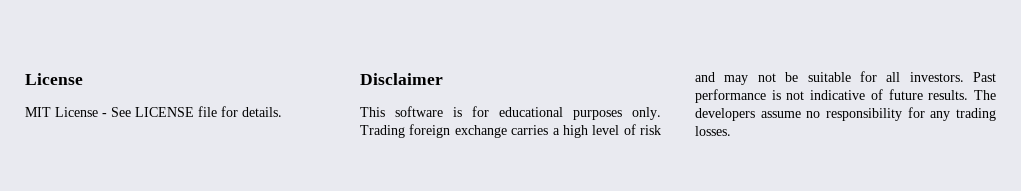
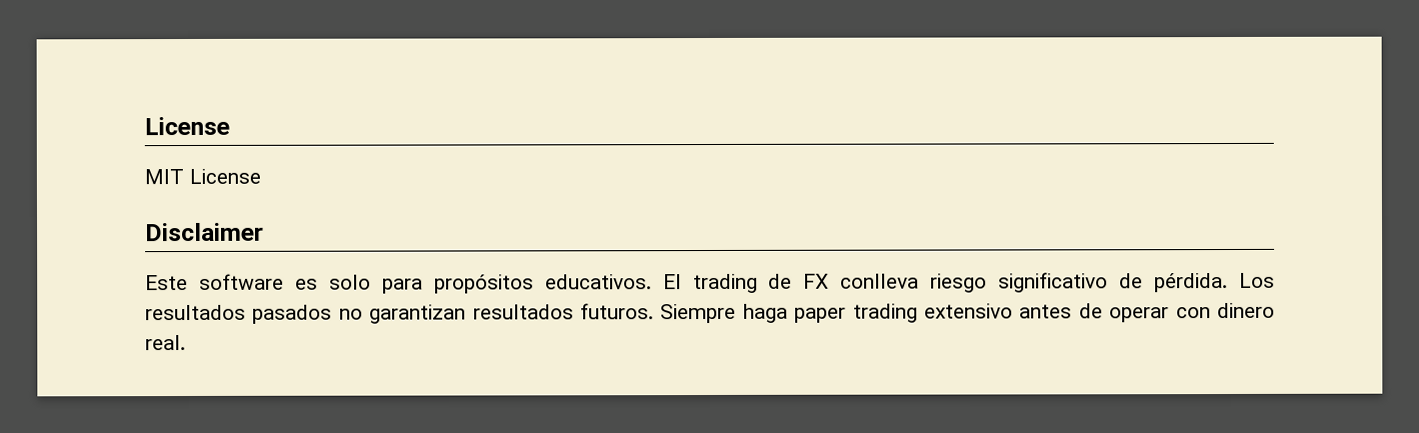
[102,106,282,117] [360,73,443,85] [360,106,661,120] [360,124,661,138] [695,71,996,85] [695,89,996,103] [695,107,996,121] [695,126,731,136] - See LICENSE file for details. // Disclaimer // This software is for educational purposes only. Trading foreign exchange carries a high level of risk and may not be suitable for all investors. Past performance is not indicative of future results. The developers assume no responsibility for any trading losses. -> [145,222,264,242] [145,272,1275,294] [145,302,1275,324] [145,335,186,351] // Disclaimer // Este software es solo para propósitos educativos. El trading de FX conlleva riesgo significativo de pérdida. Los resultados pasados no garantizan resultados futuros. Siempre haga paper trading extensivo antes de operar con dinero real.

